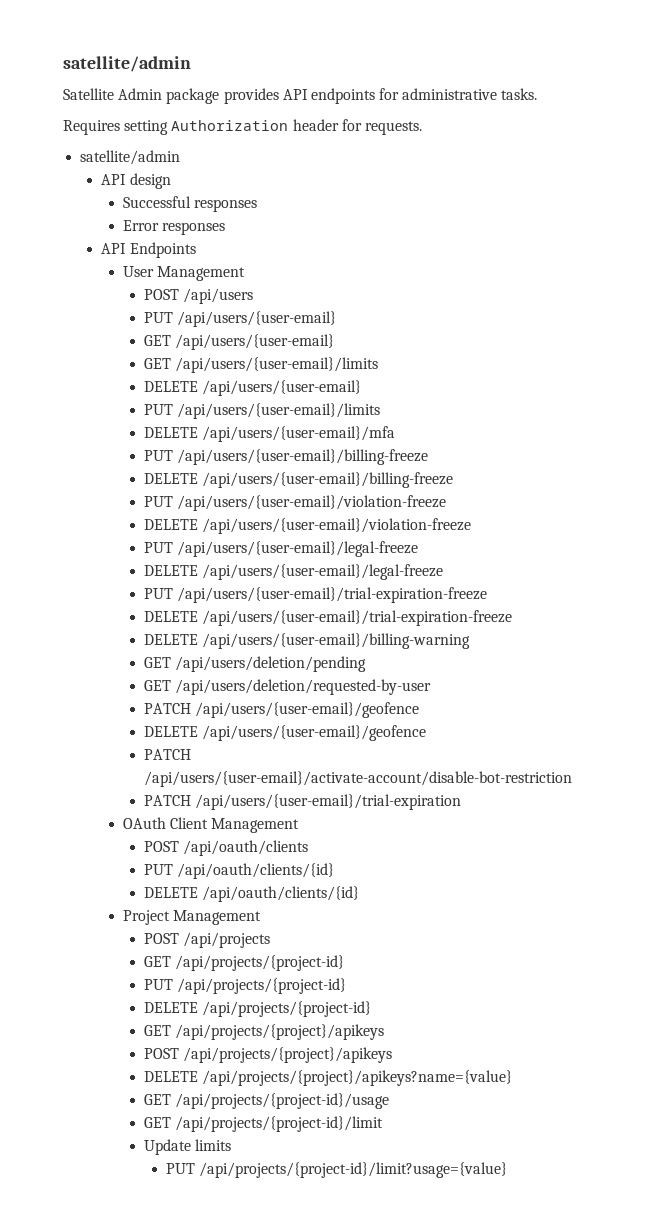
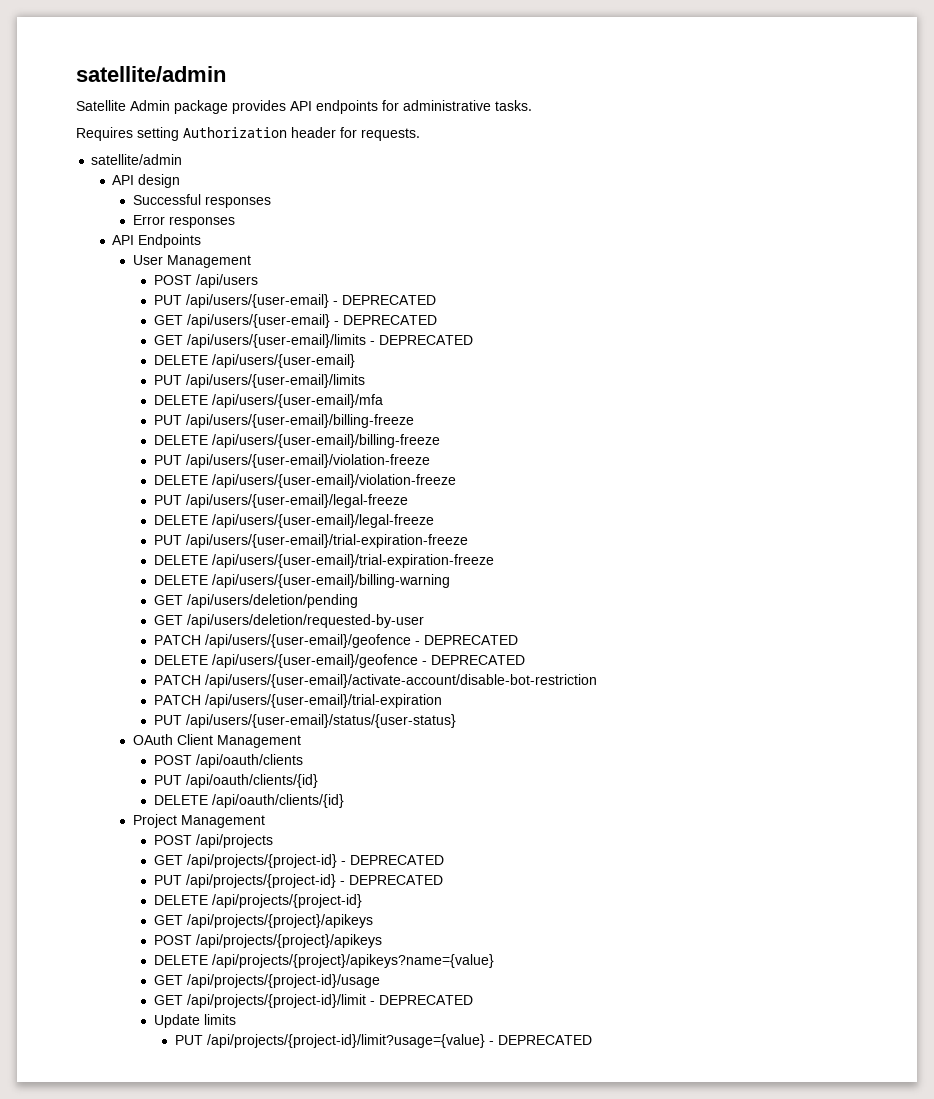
(337, 319) none -> [332,295,436,305] - DEPRECATED
(335, 342) none -> [333,315,437,325] - DEPRECATED
(379, 365) none -> [369,335,473,345] - DEPRECATED
(420, 710) none -> [414,635,518,645] - DEPRECATED
(427, 733) none -> [421,655,525,665] - DEPRECATED
(462, 802) none -> [153,714,456,728] // PUT /api/users/{user-email}/status/{user-status}
(345, 963) none -> [340,855,444,865] - DEPRECATED
(347, 986) none -> [339,875,443,885] - DEPRECATED
(384, 1124) none -> [369,995,473,1005] - DEPRECATED
(507, 1170) none -> [488,1035,592,1045] - DEPRECATED

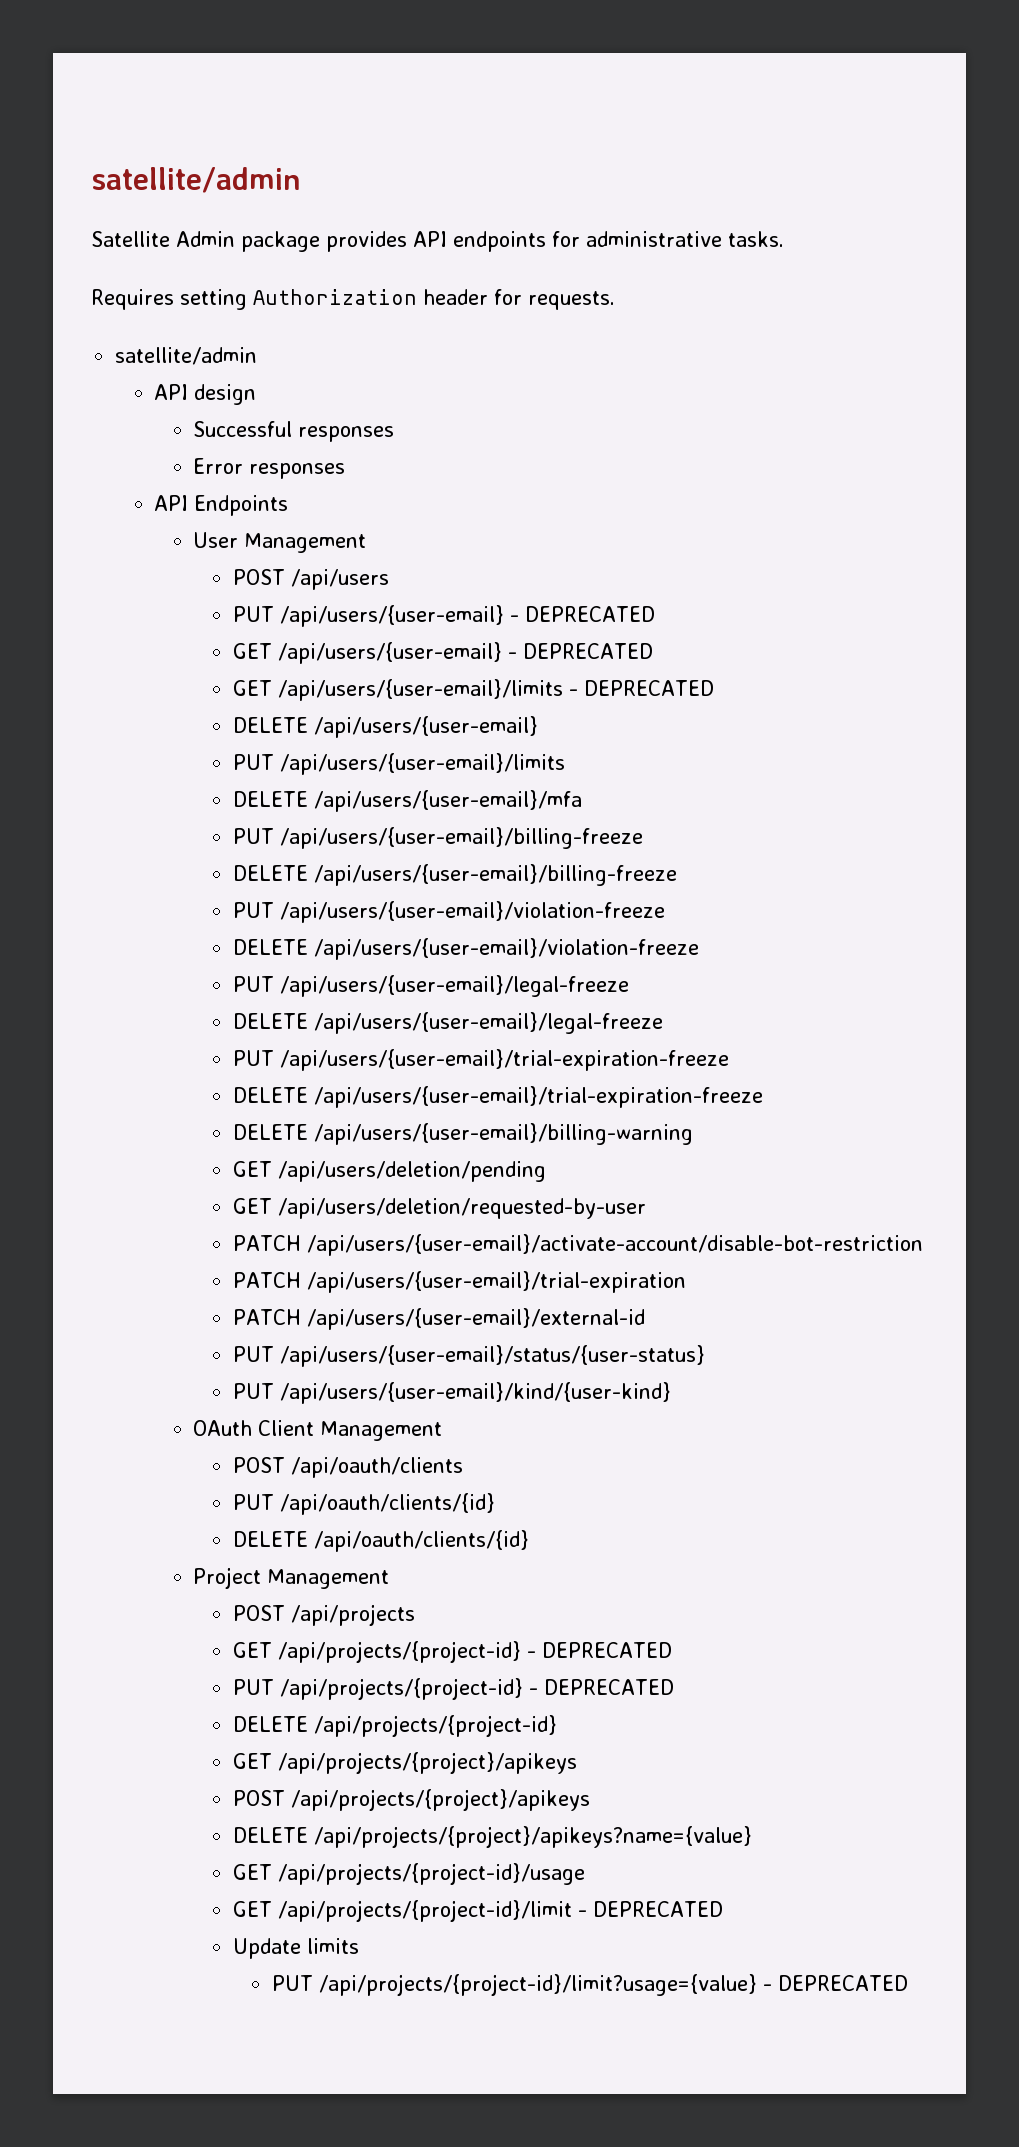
[153,634,518,648] [153,654,525,668] // PATCH /api/users/{user-email}/geofence - DEPRECATED // DELETE /api/users/{user-email}/geofence - DEPRECATED -> (646, 1208) none
(442, 701) none -> [232,1308,645,1330] // PATCH /api/users/{user-email}/external-id
(456, 721) none -> [232,1382,671,1404] // PUT /api/users/{user-email}/kind/{user-kind}

